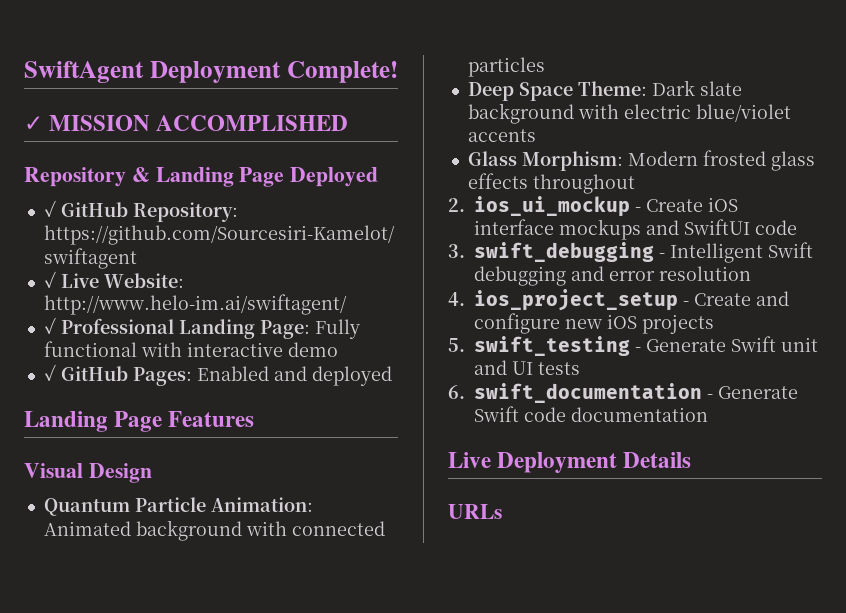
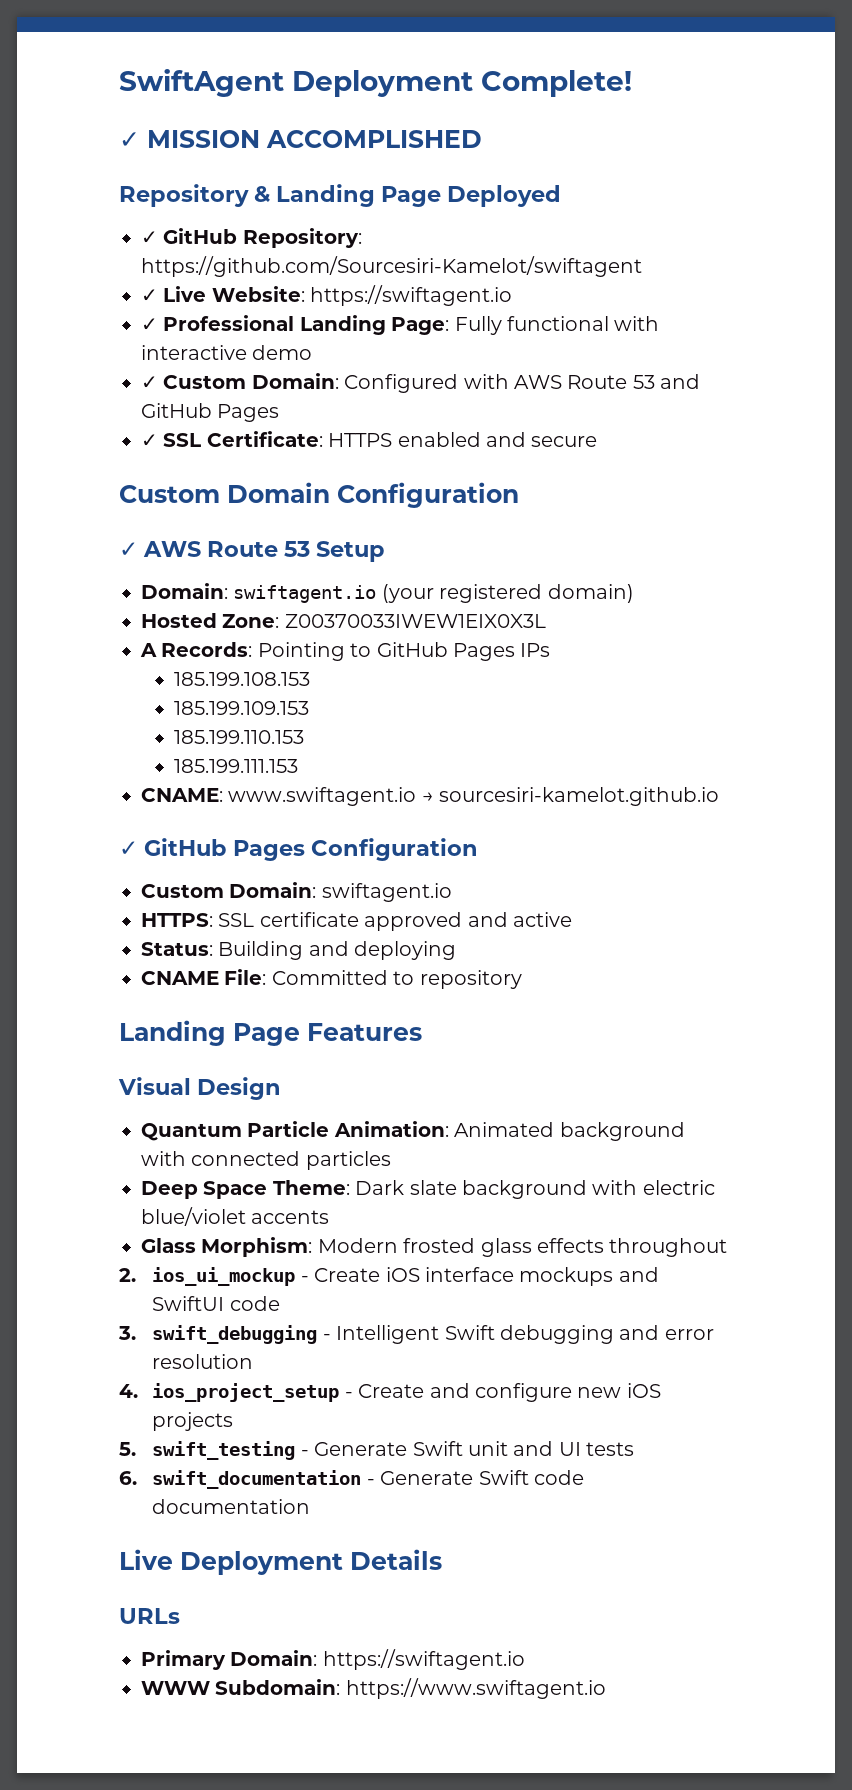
[43,294,347,315] http://www.helo-im.ai/swiftagent/ -> [310,285,513,306] https://swiftagent.io
[60,366,392,386] GitHub Pages: Enabled and deployed -> [163,373,701,393] [141,403,280,422] [141,431,598,447] [119,482,519,508] [119,541,386,562] [141,583,634,603] [141,613,546,628] [140,642,551,661] [174,672,311,686] [174,701,310,715] [174,730,305,744] [174,759,299,773] [141,787,720,806] [119,838,479,861] [141,882,452,902] [141,912,572,931] [141,941,457,960] [141,969,522,989] Custom Domain: Configured with AWS Route 53 and GitHub Pages // ✓ SSL Certificate: HTTPS enabled and secure // Custom Domain Configuration // ✓ AWS Route 53 Setup // Domain: swiftagent.io (your registered domain) // Hosted Zone: Z00370033IWEW1EIX0X3L // A Records: Pointing to GitHub Pages IPs // 185.199.108.153 // 185.199.109.153 // 185.199.110.153 // 185.199.111.153 // CNAME: www.swiftagent.io → sourcesiri-kamelot.github.io // ✓ GitHub Pages Configuration // Custom Domain: swiftagent.io // HTTPS: SSL certificate approved and active // Status: Building and deploying // CNAME File: Committed to repository
(502, 511) none -> [141,1649,525,1670] [141,1678,606,1699] // Primary Domain: https://swiftagent.io // WWW Subdomain: https://www.swiftagent.io

